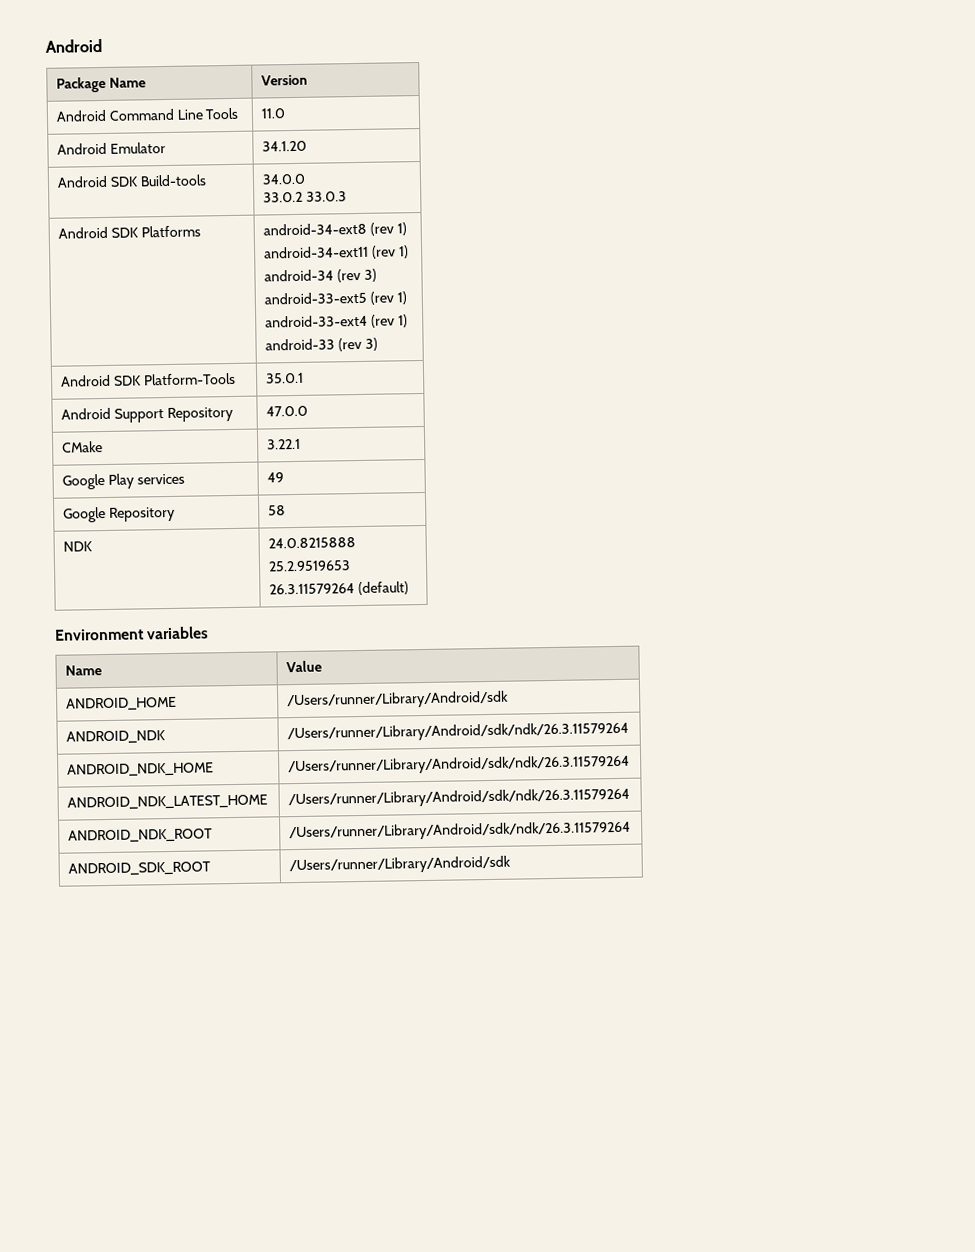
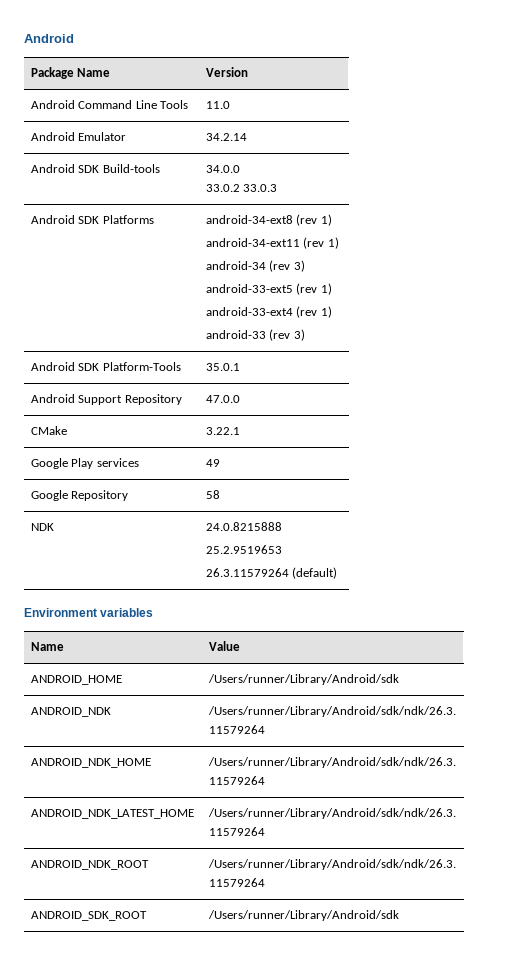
[262,140,308,152] 34.1.20 -> [206,133,248,141] 34.2.14

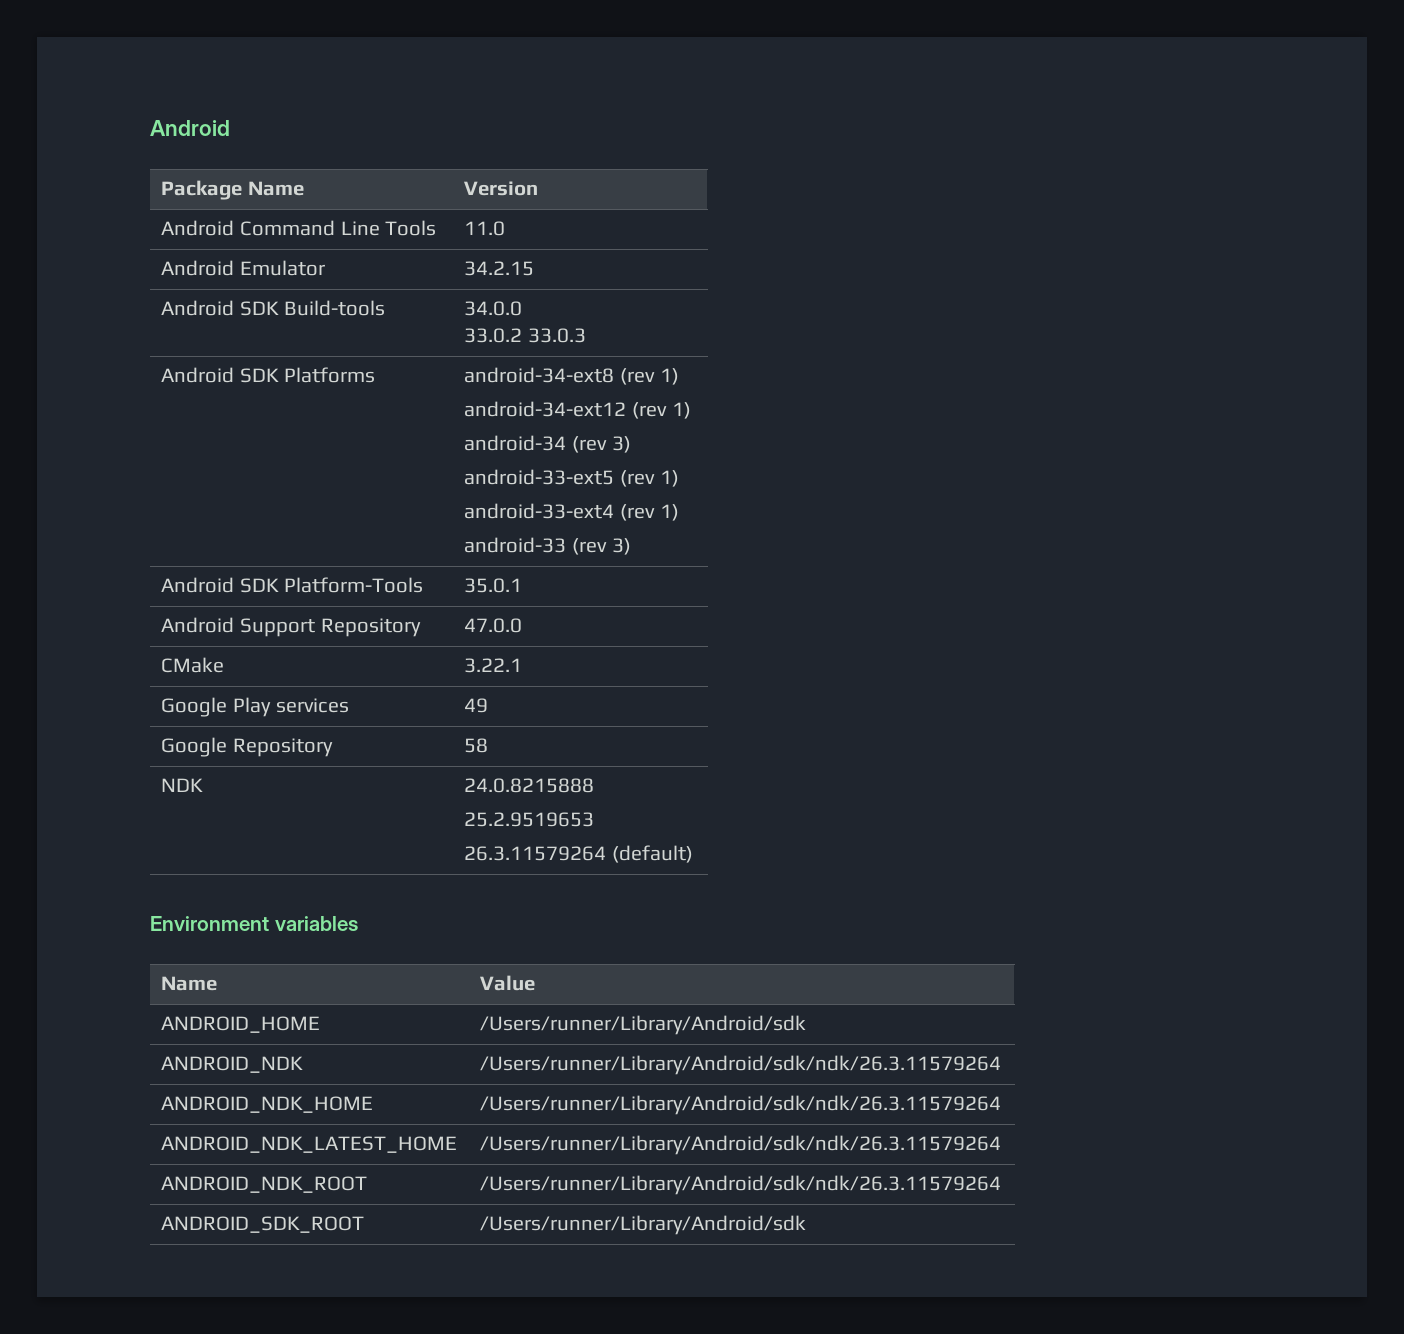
[206,133,248,141] 34.2.14 -> [464,261,535,276] 34.2.15
[206,238,301,247] android-34-ext11 -> [464,401,627,417] android-34-ext12

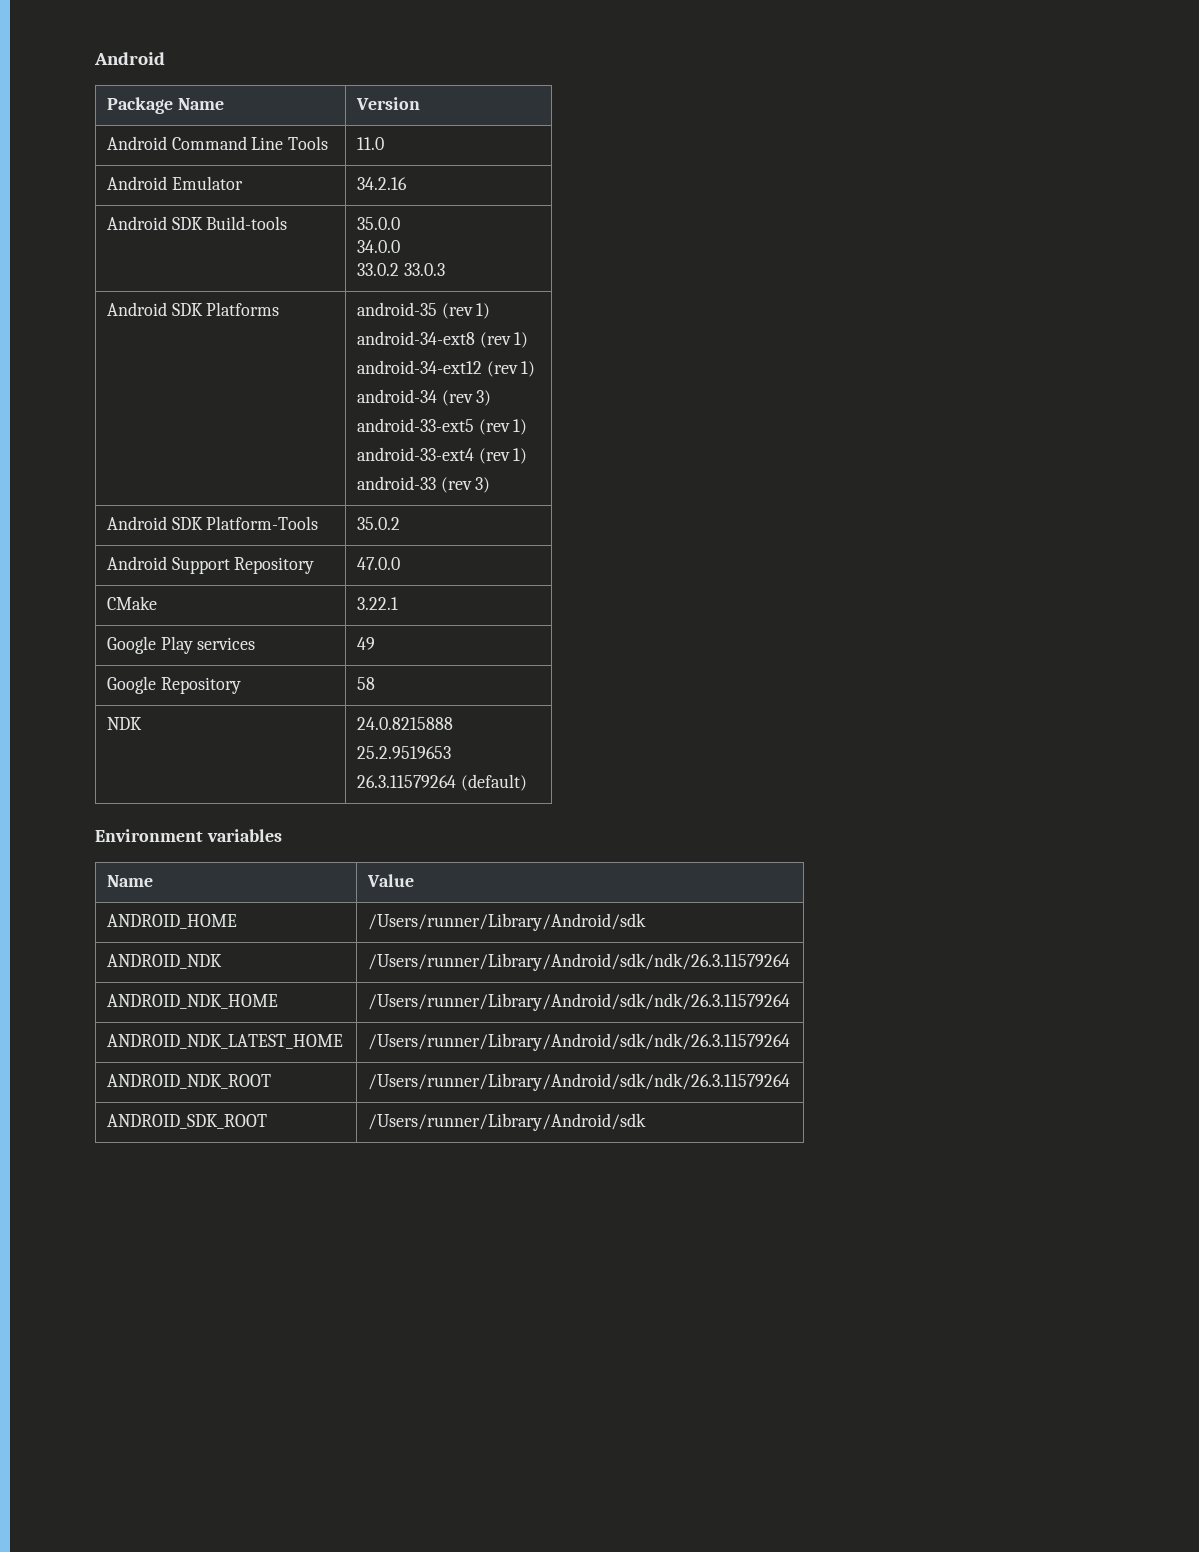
[464,261,535,276] 34.2.15 -> [357,177,408,190] 34.2.16
(385, 308) none -> [357,217,401,230] 35.0.0 //
(375, 375) none -> [357,302,491,319] android-35 (rev 1) //
[464,578,523,593] 35.0.1 -> [357,517,401,530] 35.0.2

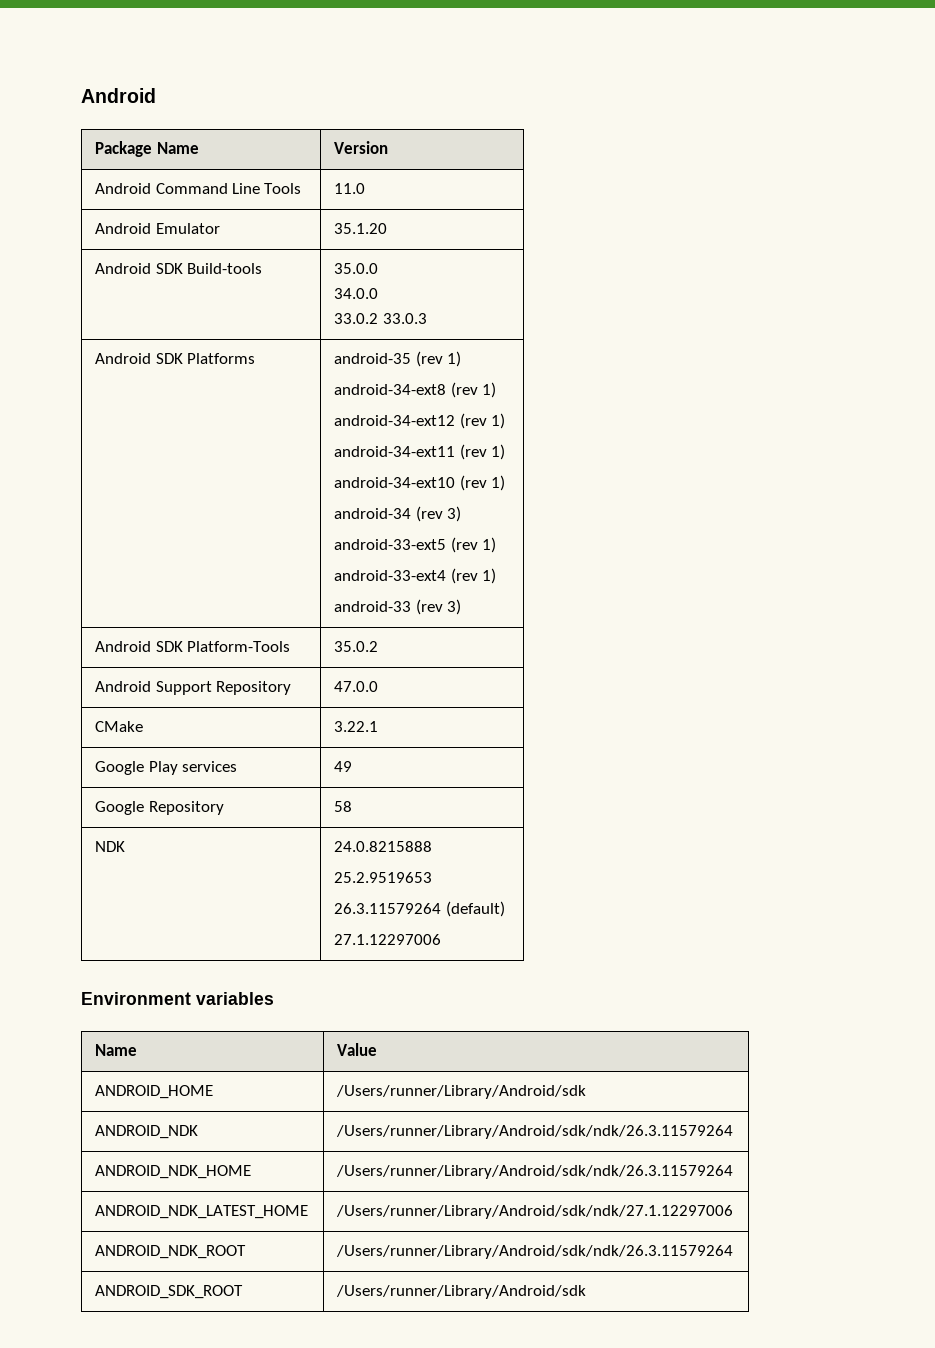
[357,177,408,190] 34.2.16 -> [334,223,388,234] 35.1.20
(536, 369) none -> [334,444,505,460] [334,475,505,491] // android-34-ext11 (rev 1) // android-34-ext10 (rev 1)
(527, 782) none -> [334,934,442,945] // 27.1.12297006
[368,1033,791,1051] /Users/runner/Library/Android/sdk/ndk/26.3.11579264 -> [336,1205,734,1219] /Users/runner/Library/Android/sdk/ndk/27.1.12297006

